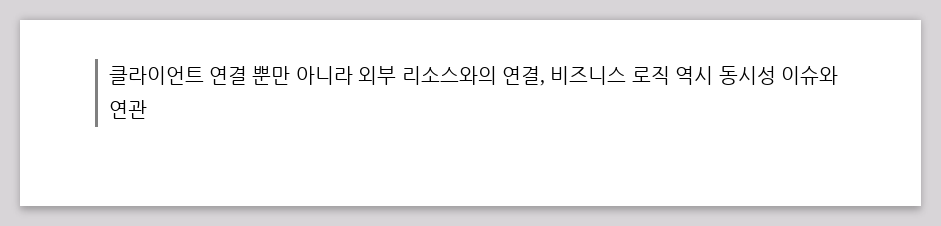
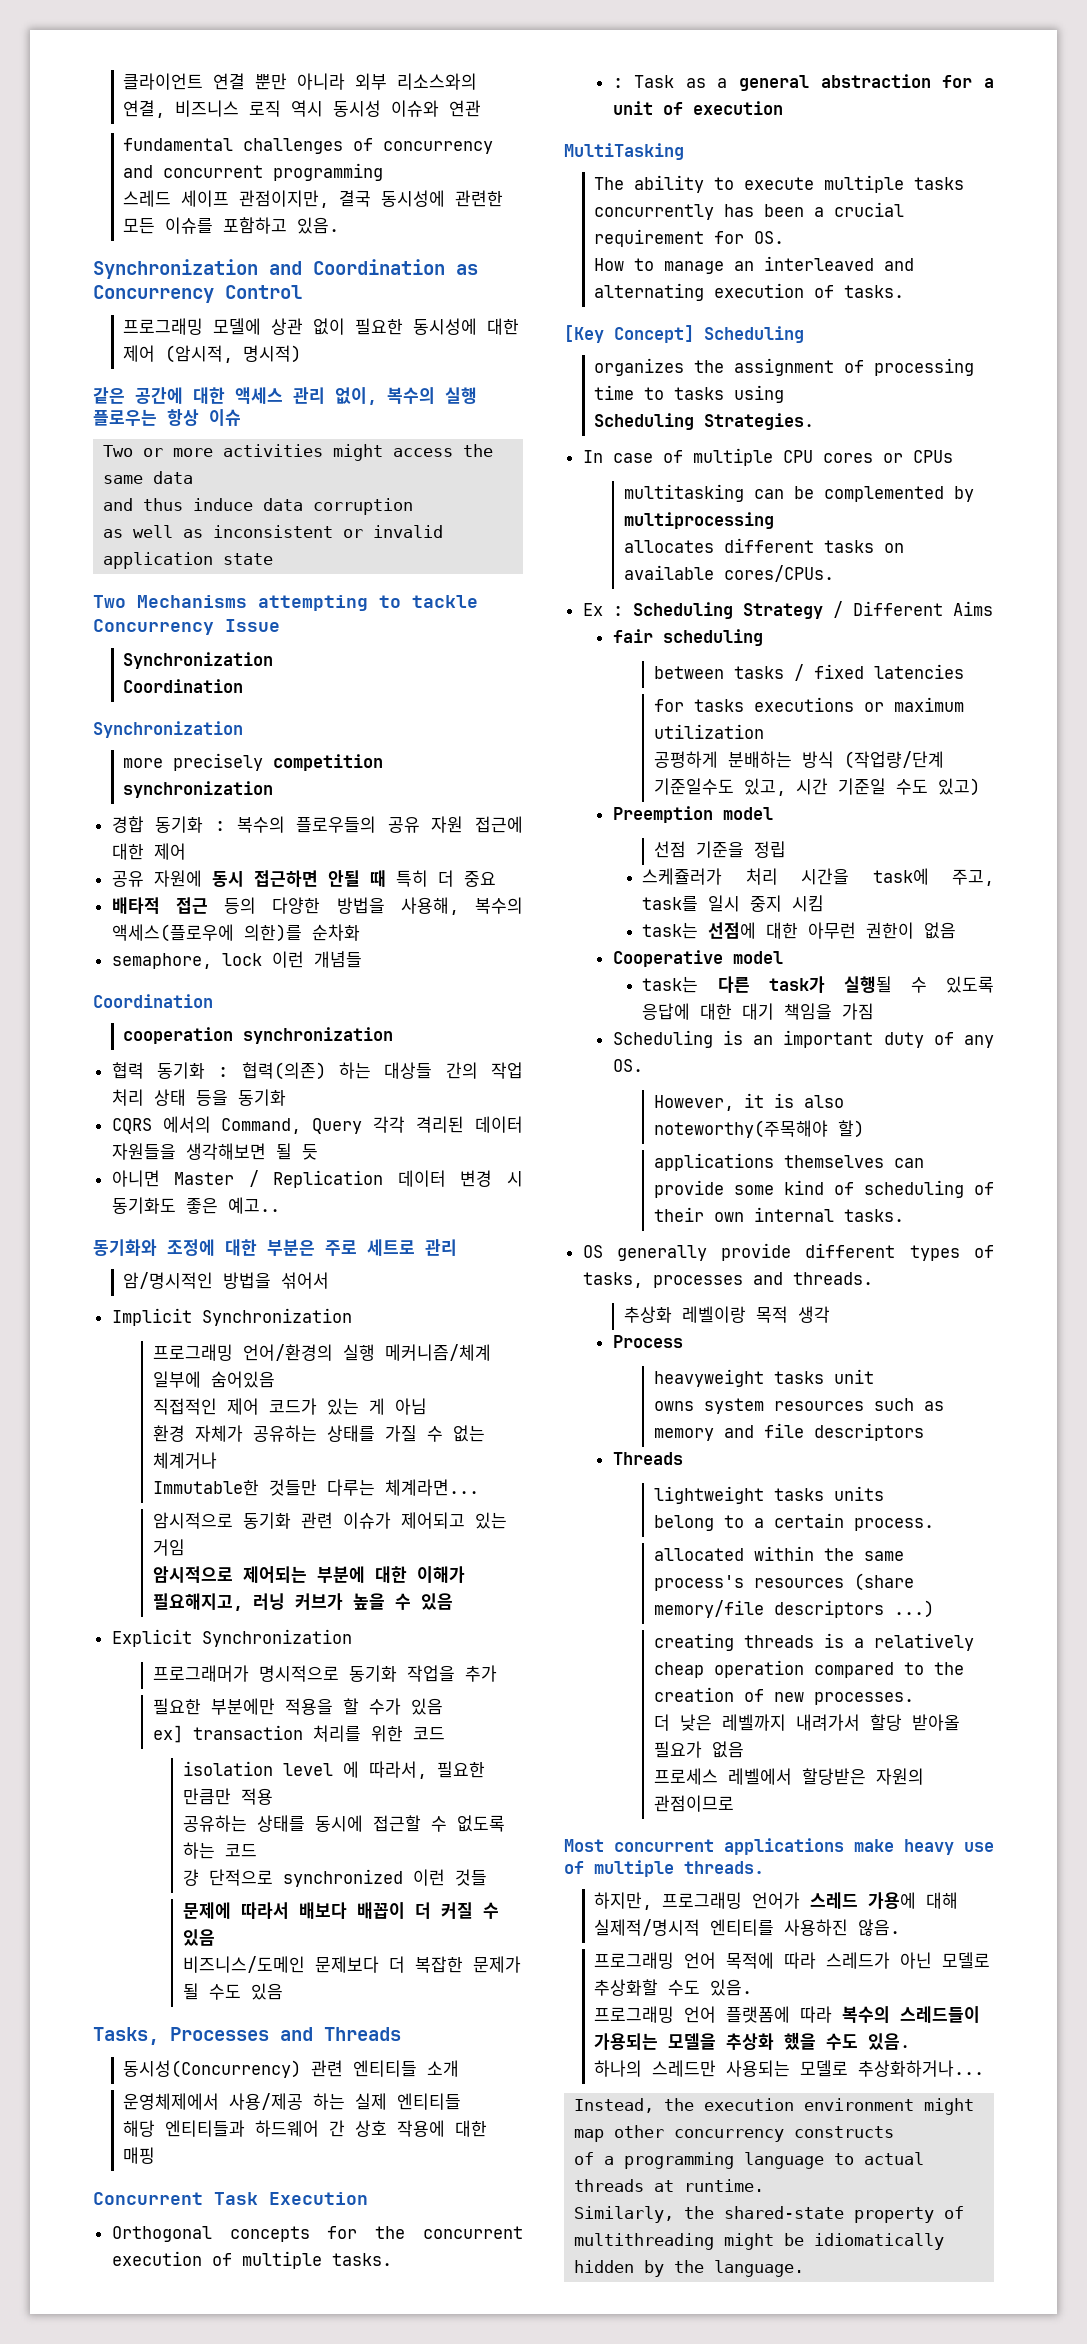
(147, 109) none -> [122,138,493,154] [122,163,383,181] [122,190,503,208] [122,217,339,234] [93,259,478,279] [93,285,302,303] [122,318,519,335] [122,345,301,363] [93,387,477,405] [93,409,241,426] [103,444,494,461] [103,471,194,484] [103,498,414,515] [103,525,444,538] [103,552,274,569] [93,595,478,611] [93,619,280,635] [122,652,273,669] [122,679,243,693] [93,721,243,738] [122,753,383,771] [122,781,273,798] [111,816,523,833] [111,843,186,860] [111,870,496,887] [111,897,523,915] [111,924,360,942] [111,951,362,969] [93,994,213,1008] [122,1027,393,1044] [111,1062,523,1080] [111,1089,286,1106] [111,1116,523,1134] [111,1143,318,1160] [111,1170,523,1188] [111,1197,280,1214] [93,1239,457,1256] [122,1272,329,1289] [111,1308,352,1326] [152,1344,491,1361] [152,1371,275,1388] [152,1398,427,1415] [152,1425,485,1442] [152,1452,217,1469] [152,1479,479,1496] [152,1512,507,1529] [152,1539,185,1556] [152,1566,465,1583] [152,1593,453,1611] [111,1629,352,1647] [152,1665,497,1682] [152,1698,443,1715] [152,1725,445,1743] [182,1761,485,1779] [182,1788,273,1805] [182,1815,505,1832] [182,1842,257,1859] [182,1869,487,1887] [182,1902,499,1919] [182,1929,215,1946] [182,1956,521,1973] [182,1983,283,2000] [93,2027,401,2045] [122,2060,459,2078] [122,2093,461,2110] [122,2120,487,2137] [122,2147,155,2164] [93,2192,368,2205] [111,2226,523,2242] [111,2251,392,2269] [612,74,994,91] [612,101,783,115] [564,143,684,160] [593,175,964,193] [593,202,904,220] [593,229,784,247] [593,256,914,274] [593,283,904,301] [564,325,804,343] [593,358,974,376] [593,385,784,403] [593,413,814,430] [582,448,953,466] [623,484,974,502] [623,512,774,529] [623,538,904,553] [623,565,834,582] [582,601,993,619] [612,629,763,646] [653,664,964,681] [653,697,964,712] [653,724,764,739] [653,751,944,769] [653,778,980,796] [612,806,773,823] [653,841,786,858] [642,868,994,886] [642,895,825,912] [642,922,957,939] [612,950,783,967] [642,976,994,993] [642,1003,875,1020] [612,1030,994,1048] [612,1059,643,1072] [653,1093,844,1111] [653,1120,864,1138] [653,1153,924,1171] [653,1180,994,1198] [653,1207,904,1222] [582,1243,994,1261] [582,1272,873,1288] [623,1306,830,1323] [612,1335,683,1348] [653,1369,874,1387] [653,1398,944,1414] [653,1423,924,1441] [612,1452,683,1465] [653,1486,884,1504] [653,1513,934,1531] [653,1546,904,1561] [653,1573,914,1591] [653,1600,934,1618] [653,1633,974,1651] [653,1660,964,1678] [653,1687,914,1705] [653,1714,960,1731] [653,1741,744,1758] [653,1768,924,1785] [653,1795,734,1812] [564,1838,994,1855] [564,1860,764,1877] [593,1892,958,1910] [593,1919,900,1936] [593,1952,990,1969] [593,1979,752,1996] [593,2006,980,2023] [593,2032,910,2050] [593,2060,984,2077] [574,2098,975,2115] [574,2125,895,2142] [574,2152,925,2169] [574,2179,765,2192] [574,2206,965,2223] [574,2233,945,2250] [574,2260,805,2277] // fundamental challenges of concurrency and concurrent programming // 스레드 세이프 관점이지만, 결국 동시성에 관련한 모든 이슈를 포함하고 있음. // Synchronization and Coordination as Concurrency Control // 프로그래밍 모델에 상관 없이 필요한 동시성에 대한 제어 (암시적, 명시적) // 같은 공간에 대한 액세스 관리 없이, 복수의 실행 플로우는 항상 이슈 // Two or more activities might access the same data // and thus induce data corruption // as well as inconsistent or invalid application state // Two Mechanisms attempting to tackle Concurrency Issue // Synchronization // Coordination // Synchronization // more precisely competition synchronization // 경합 동기화 : 복수의 플로우들의 공유 자원 접근에 대한 제어 // 공유 자원에 동시 접근하면 안될 때 특히 더 중요 // 배타적 접근 등의 다양한 방법을 사용해, 복수의 액세스(플로우에 의한)를 순차화 // semaphore, lock 이런 개념들 // Coordination // cooperation synchronization // 협력 동기화 : 협력(의존) 하는 대상들 간의 작업 처리 상태 등을 동기화 // CQRS 에서의 Command, Query 각각 격리된 데이터 자원들을 생각해보면 될 듯 // 아니면 Master / Replication 데이터 변경 시 동기화도 좋은 예고.. // 동기화와 조정에 대한 부분은 주로 세트로 관리 // 암/명시적인 방법을 섞어서 // Implicit Synchronization // 프로그래밍 언어/환경의 실행 메커니즘/체계 일부에 숨어있음 // 직접적인 제어 코드가 있는 게 아님 // 환경 자체가 공유하는 상태를 가질 수 없는 체계거나 // Immutable한 것들만 다루는 체계라면... // 암시적으로 동기화 관련 이슈가 제어되고 있는 거임 // 암시적으로 제어되는 부분에 대한 이해가 필요해지고, 러닝 커브가 높을 수 있음 // Explicit Synchronization // 프로그래머가 명시적으로 동기화 작업을 추가 // 필요한 부분에만 적용을 할 수가 있음 // ex] transaction 처리를 위한 코드 // isolation level 에 따라서, 필요한 만큼만 적용 // 공유하는 상태를 동시에 접근할 수 없도록 하는 코드 // 걍 단적으로 synchronized 이런 것들 // 문제에 따라서 배보다 배꼽이 더 커질 수 있음 // 비즈니스/도메인 문제보다 더 복잡한 문제가 될 수도 있음 // Tasks, Processes and Threads // 동시성(Concurrency) 관련 엔티티들 소개 // 운영체제에서 사용/제공 하는 실제 엔티티들 // 해당 엔티티들과 하드웨어 간 상호 작용에 대한 매핑 // Concurrent Task Execution // Orthogonal concepts for the concurrent execution of multiple tasks. // : Task as a general abstraction for a unit of execution // MultiTasking // The ability to execute multiple tasks concurrently has been a crucial requirement for OS. // How to manage an interleaved and alternating execution of tasks. // [Key Concept] Scheduling // organizes the assignment of processing time to tasks using // Scheduling Strategies. // In case of multiple CPU cores or CPUs // multitasking can be complemented by multiprocessing // allocates different tasks on available cores/CPUs. // Ex : Scheduling Strategy / Different Aims // fair scheduling // between tasks / fixed latencies // for tasks executions or maximum utilization // 공평하게 분배하는 방식 (작업량/단계 기준일수도 있고, 시간 기준일 수도 있고) // Preemption model // 선점 기준을 정립 // 스케쥴러가 처리 시간을 task에 주고, task를 일시 중지 시킴 // task는 선점에 대한 아무런 권한이 없음 // Cooperative model // task는 다른 task가 실행될 수 있도록 응답에 대한 대기 책임을 가짐 // Scheduling is an important duty of any OS. // However, it is also noteworthy(주목해야 할) // applications themselves can provide some kind of scheduling of their own internal tasks. // OS generally provide different types of tasks, processes and threads. // 추상화 레벨이랑 목적 생각 // Process // heavyweight tasks unit // owns system resources such as memory and file descriptors // Threads // lightweight tasks units // belong to a certain process. // allocated within the same process's resources (share memory/file descriptors ...) // creating threads is a relatively cheap operation compared to the creation of new processes. // 더 낮은 레벨까지 내려가서 할당 받아올 필요가 없음 // 프로세스 레벨에서 할당받은 자원의 관점이므로 // Most concurrent applications make heavy use of multiple threads. // 하지만, 프로그래밍 언어가 스레드 가용에 대해 실제적/명시적 엔티티를 사용하진 않음. // 프로그래밍 언어 목적에 따라 스레드가 아닌 모델로 추상화할 수도 있음. // 프로그래밍 언어 플랫폼에 따라 복수의 스레드들이 가용되는 모델을 추상화 했을 수도 있음. // 하나의 스레드만 사용되는 모델로 추상화하거나... // Instead, the execution environment might map other concurrency constructs // of a programming language to actual threads at runtime. // Similarly, the shared-state property of multithreading might be idiomatically hidden by the language.

